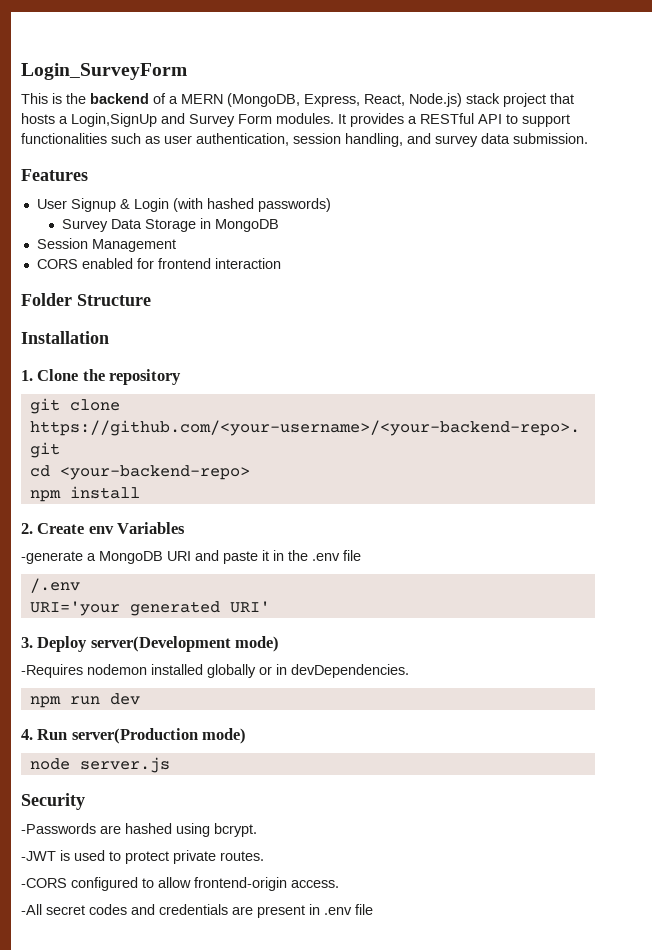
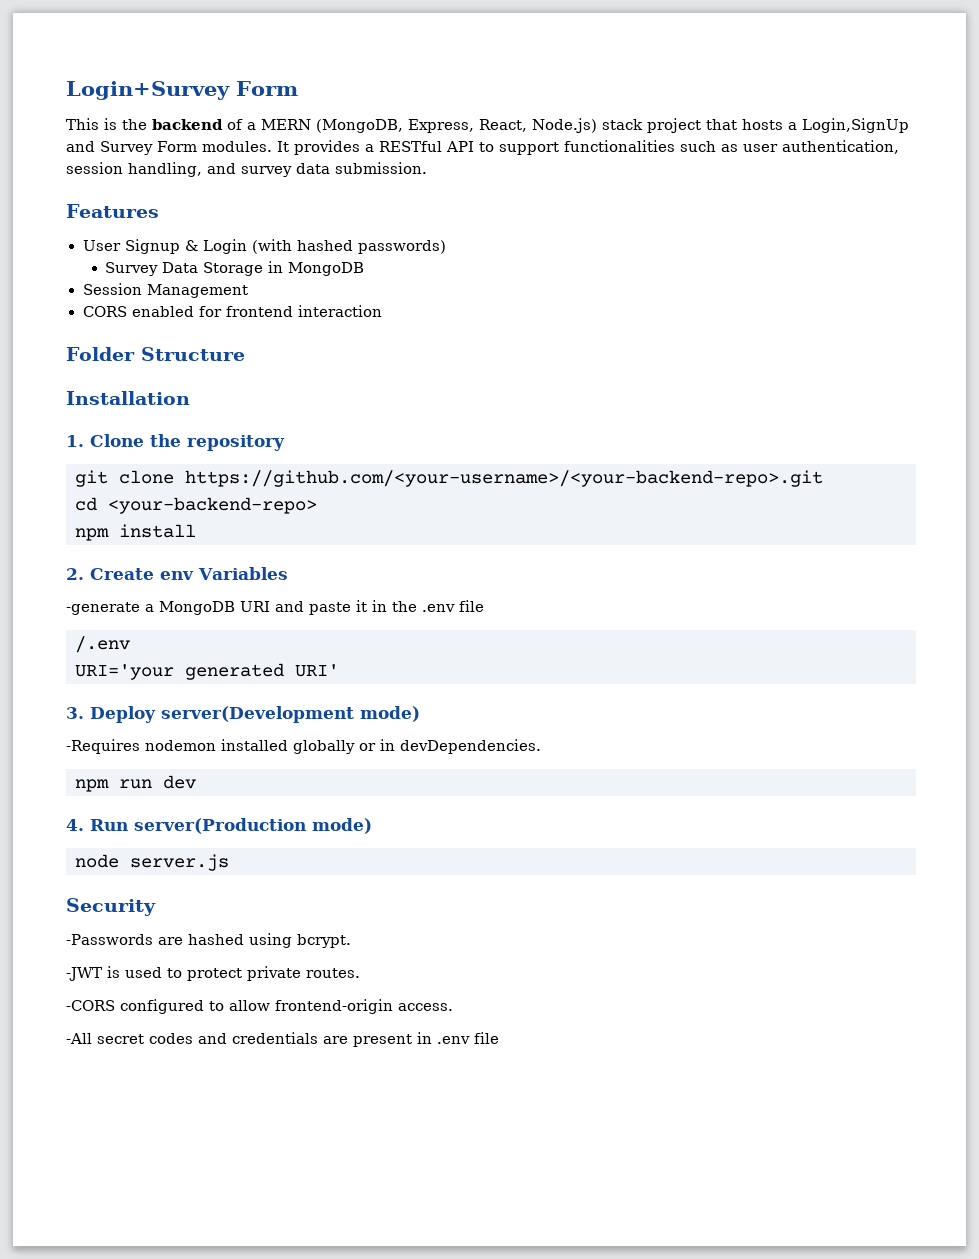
[21,63,187,80] Login_SurveyForm -> [66,81,298,100] Login+Survey Form

